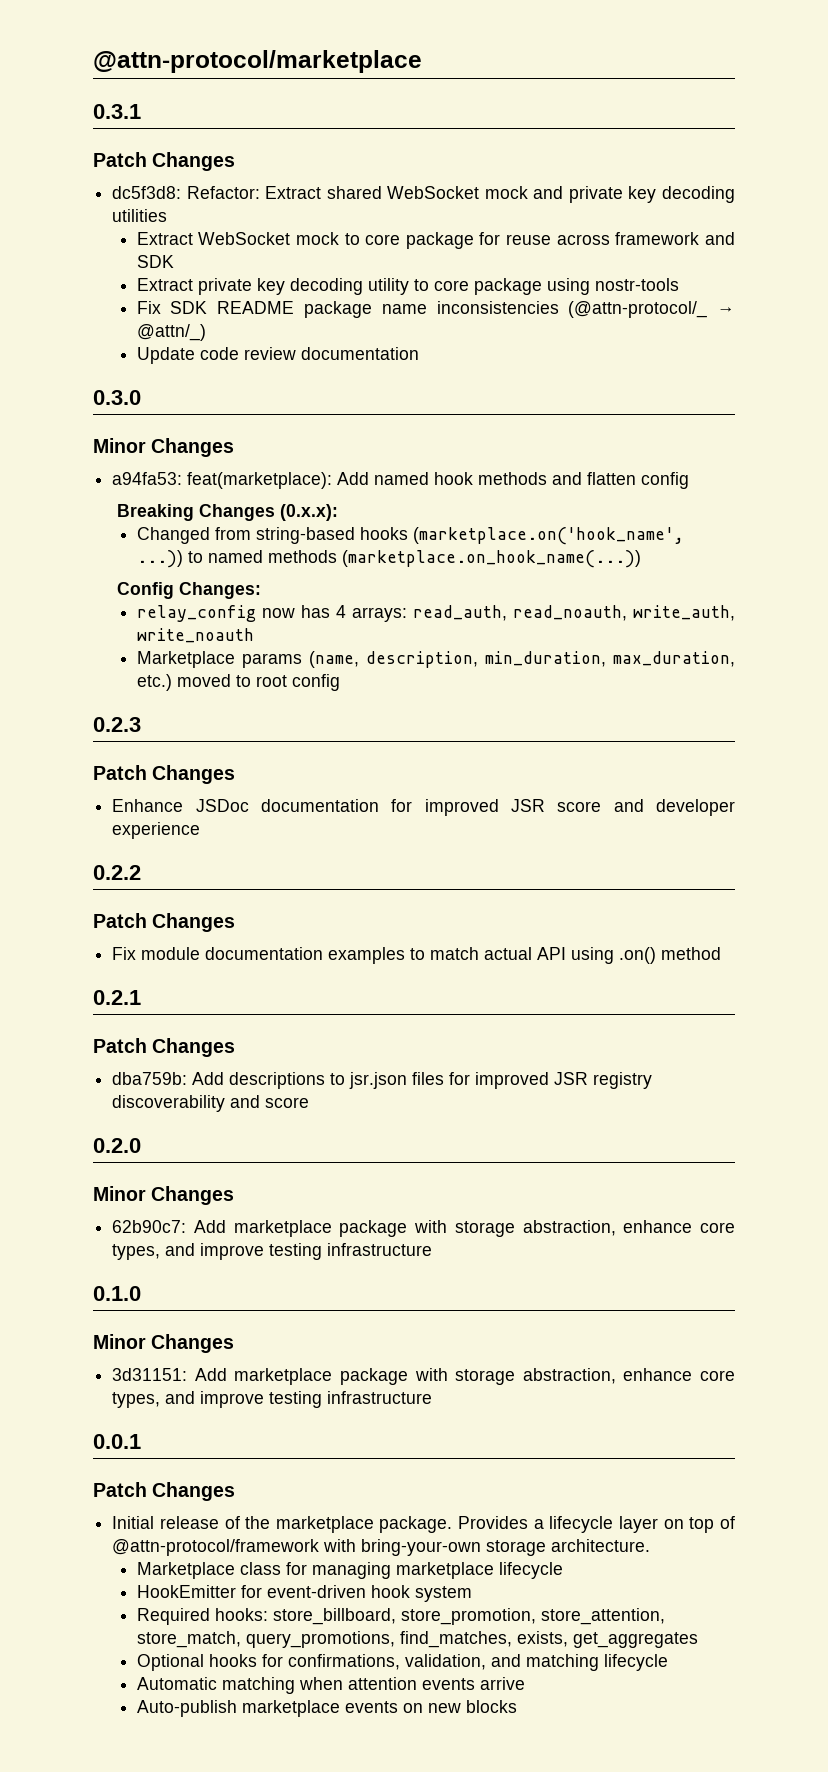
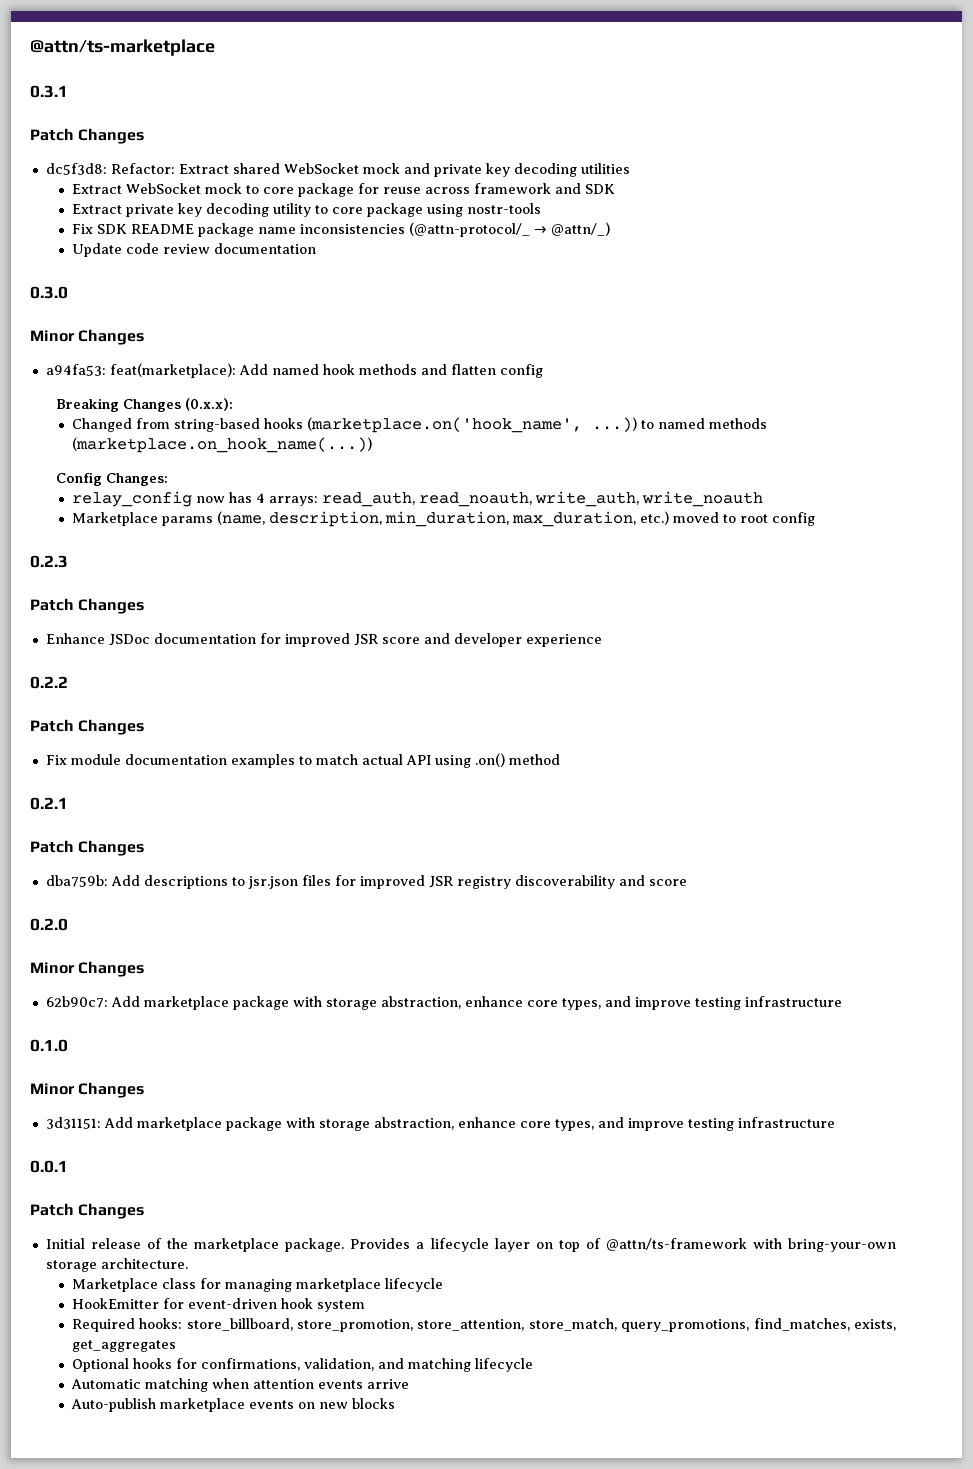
[93,50,422,73] @attn-protocol/marketplace -> [30,39,215,56] @attn/ts-marketplace
[112,1539,320,1556] @attn-protocol/framework -> [605,1238,747,1251] @attn/ts-framework

